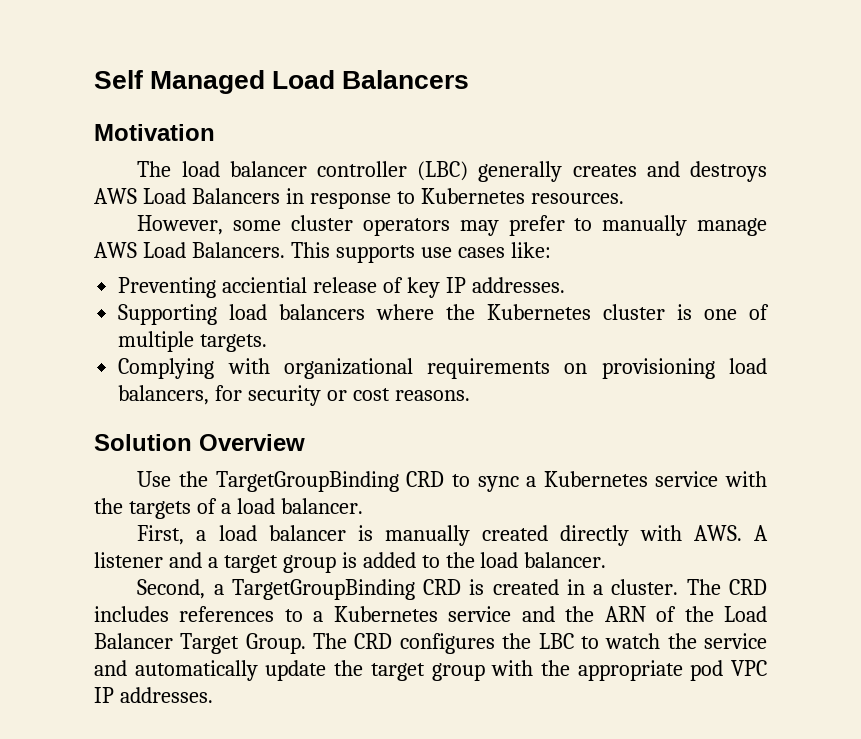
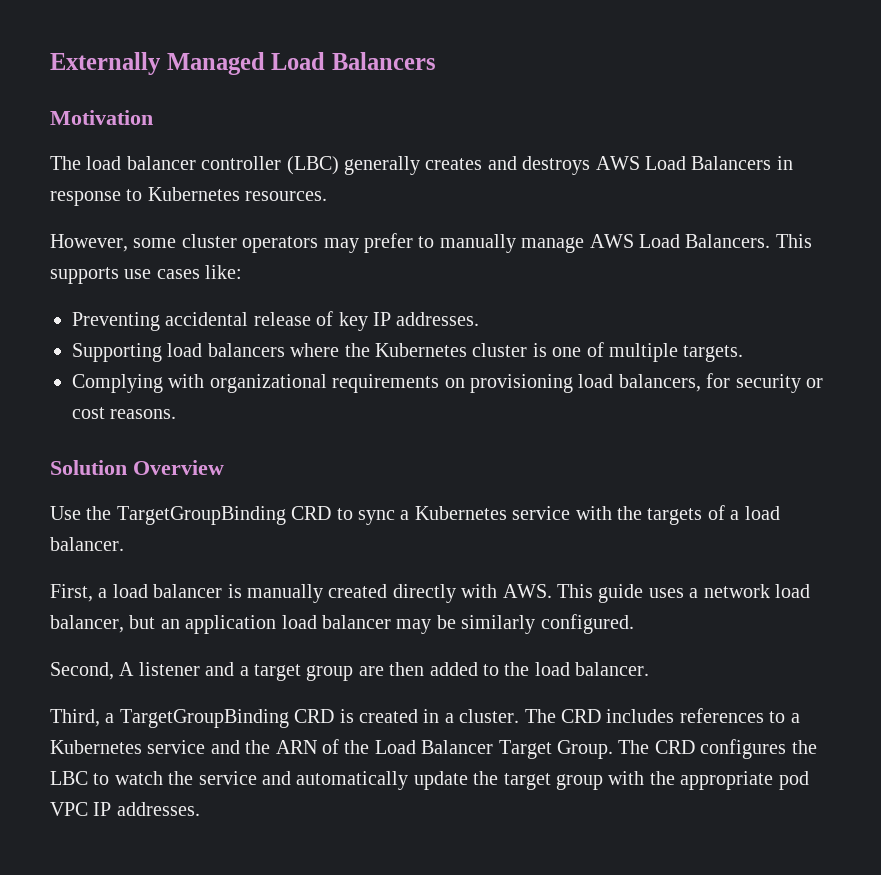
[94,70,143,89] Self -> [50,52,161,75] Externally
[222,277,308,293] acciential -> [165,312,249,326] accidental
(742, 533) none -> [556,584,810,603] [50,614,634,634] [50,662,114,680] This guide uses a network load balancer, but an application load balancer may be similarly configured. // Second,
[341,552,357,568] is -> [358,662,425,676] are then
[137,579,206,599] Second, -> [50,709,100,727] Third,

